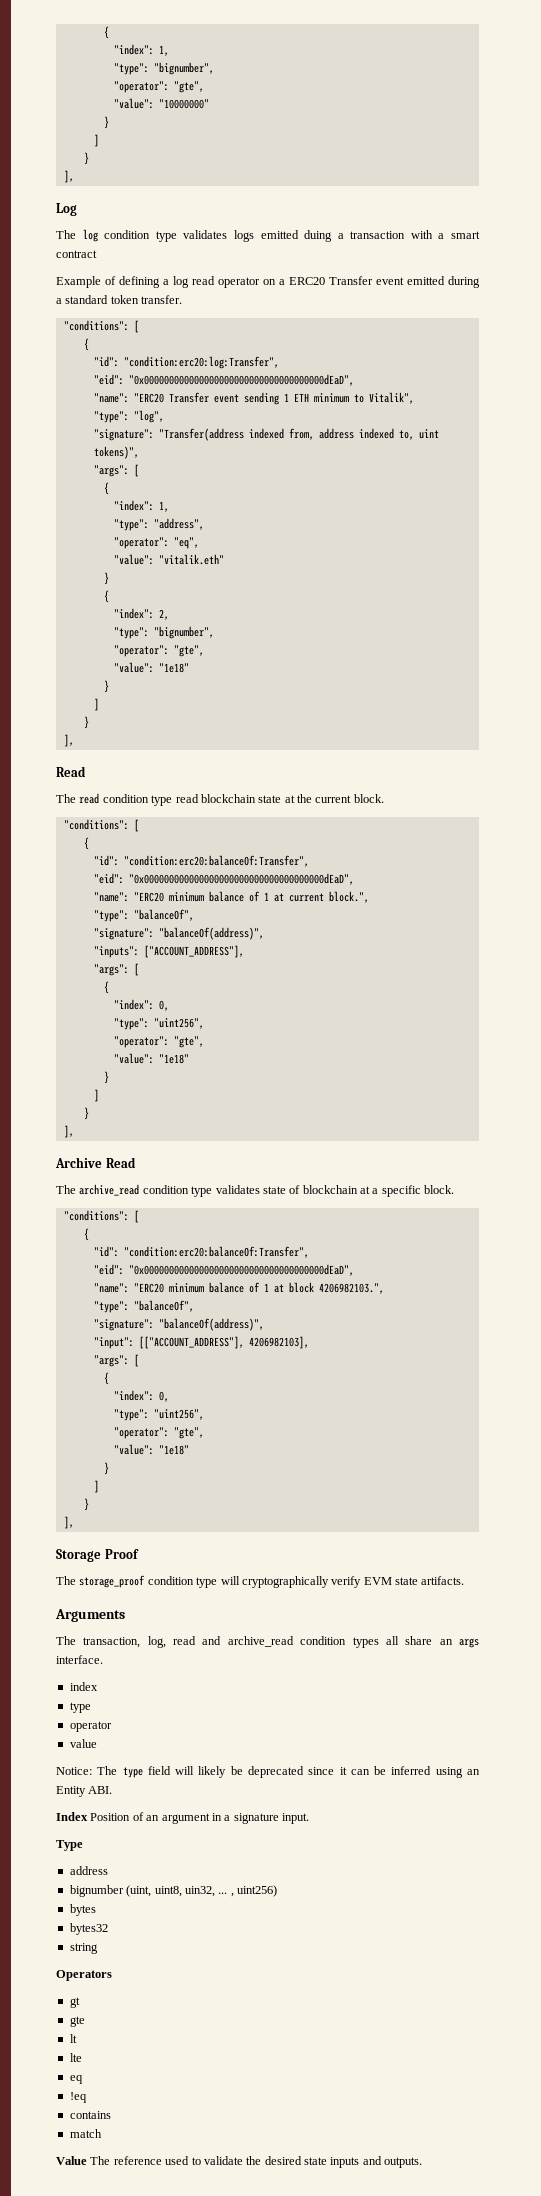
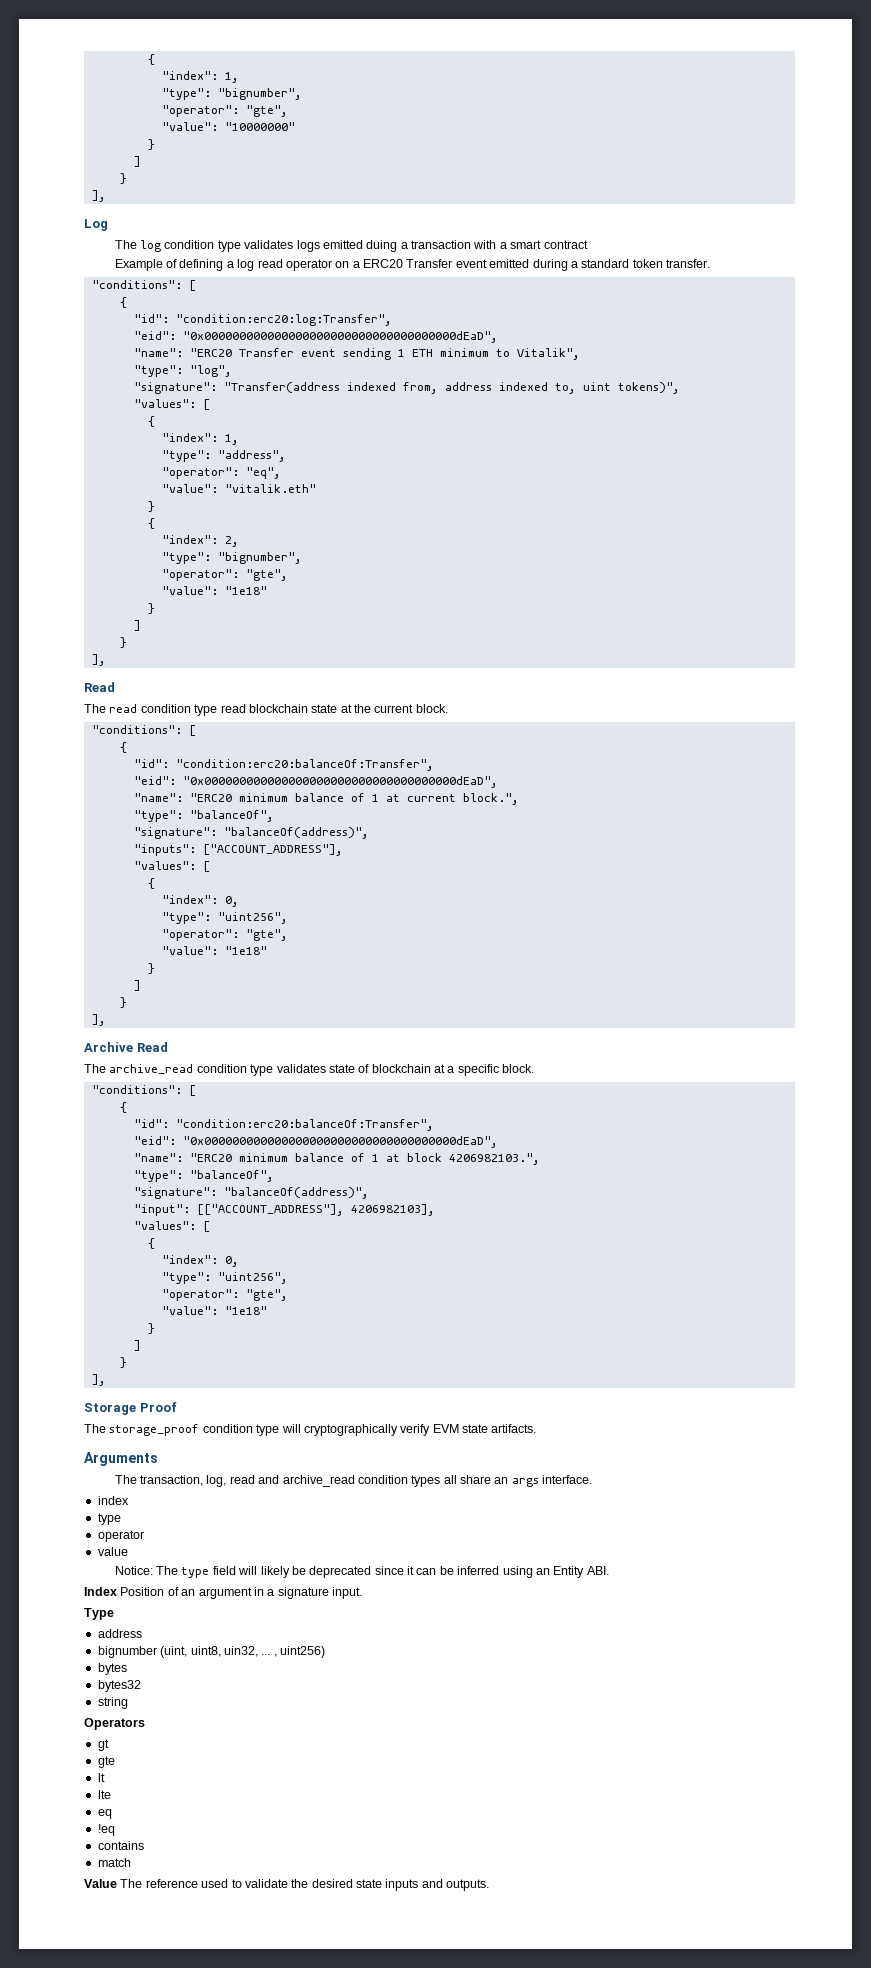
[93,465,129,477] "args": -> [133,399,196,408] "values":
[93,964,129,976] "args": -> [133,861,196,870] "values":
[93,1355,129,1367] "args": -> [133,1221,196,1230] "values":

